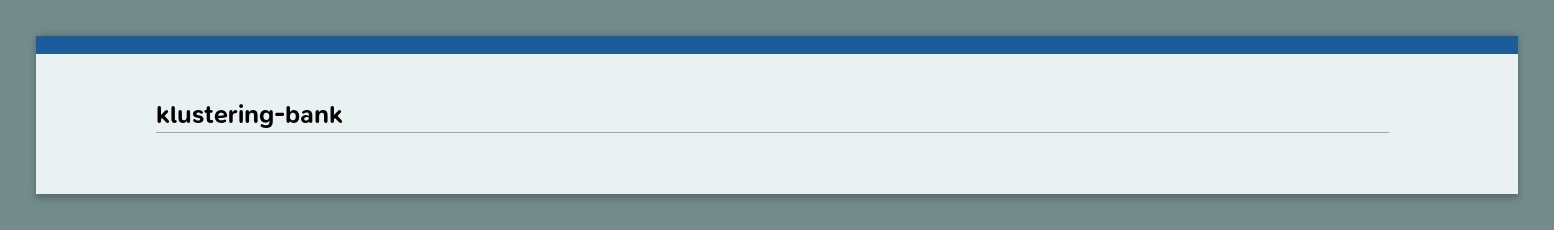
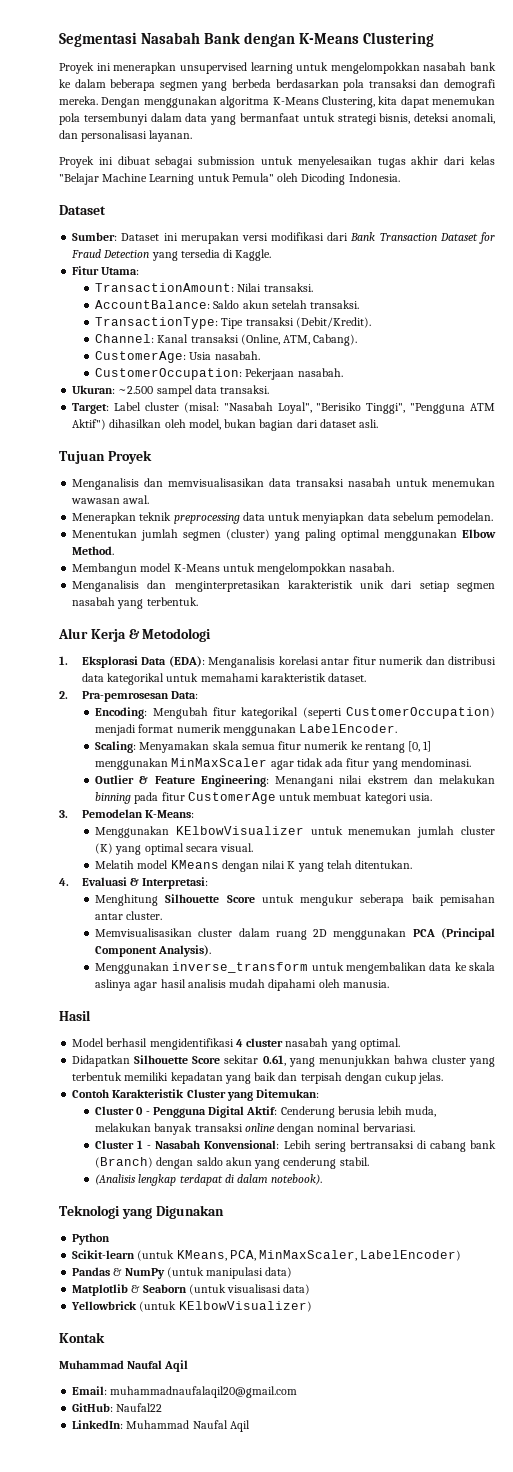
[156,104,343,128] klustering-bank -> [59,32,435,47] [59,62,496,74] [59,79,497,91] [59,96,495,108] [59,113,495,125] [59,130,193,142] [59,156,496,168] [59,173,400,185] [59,205,106,215] [72,232,496,244] [71,249,272,261] [72,266,140,275] [95,283,313,292] [95,300,360,309] [95,317,371,329] [95,334,358,346] [95,351,260,363] [95,368,343,380] [72,385,270,397] [72,402,495,414] [72,419,379,431] [59,450,152,464] [72,478,496,490] [71,495,150,504] [72,512,494,524] [72,529,496,541] [72,546,115,555] [72,563,395,575] [72,580,496,592] [72,597,198,609] [58,628,212,642] [59,656,496,668] [81,673,367,685] [59,691,199,702] [95,707,495,719] [95,724,398,736] [95,741,432,753] [95,758,471,770] [95,775,495,787] [95,792,432,804] [59,809,195,818] [95,826,496,838] [95,843,254,855] [95,860,413,872] [59,877,209,889] [95,894,496,906] [95,911,163,920] [95,928,496,940] [95,945,212,957] [95,962,495,974] [95,979,389,991] [59,1010,91,1021] [72,1038,400,1050] [72,1055,495,1067] [72,1072,444,1084] [72,1089,320,1101] [95,1106,437,1118] [95,1123,415,1135] [95,1140,496,1152] [95,1157,369,1169] [95,1174,323,1186] [59,1205,224,1219] [72,1233,111,1245] [72,1250,462,1261] [72,1267,293,1279] [72,1284,311,1296] [71,1301,312,1312] [59,1332,105,1343] [59,1360,189,1372] [72,1386,298,1398] [72,1403,163,1412] [72,1420,250,1432] Segmentasi Nasabah Bank dengan K-Means Clustering // Proyek ini menerapkan unsupervised learning untuk mengelompokkan nasabah bank ke dalam beberapa segmen yang berbeda berdasarkan pola transaksi dan demografi mereka. Dengan menggunakan algoritma K-Means Clustering, kita dapat menemukan pola tersembunyi dalam data yang bermanfaat untuk strategi bisnis, deteksi anomali, dan personalisasi layanan. // Proyek ini dibuat sebagai submission untuk menyelesaikan tugas akhir dari kelas "Belajar Machine Learning untuk Pemula" oleh Dicoding Indonesia. // Dataset // Sumber: Dataset ini merupakan versi modifikasi dari Bank Transaction Dataset for Fraud Detection yang tersedia di Kaggle. // Fitur Utama: // TransactionAmount: Nilai transaksi. // AccountBalance: Saldo akun setelah transaksi. // TransactionType: Tipe transaksi (Debit/Kredit). // Channel: Kanal transaksi (Online, ATM, Cabang). // CustomerAge: Usia nasabah. // CustomerOccupation: Pekerjaan nasabah. // Ukuran: ~2.500 sampel data transaksi. // Target: Label cluster (misal: "Nasabah Loyal", "Berisiko Tinggi", "Pengguna ATM Aktif") dihasilkan oleh model, bukan bagian dari dataset asli. // Tujuan Proyek // Menganalisis dan memvisualisasikan data transaksi nasabah untuk menemukan wawasan awal. // Menerapkan teknik preprocessing data untuk menyiapkan data sebelum pemodelan. // Menentukan jumlah segmen (cluster) yang paling optimal menggunakan Elbow Method. // Membangun model K-Means untuk mengelompokkan nasabah. // Menganalisis dan menginterpretasikan karakteristik unik dari setiap segmen nasabah yang terbentuk. // Alur Kerja & Metodologi // 1. Eksplorasi Data (EDA): Menganalisis korelasi antar fitur numerik dan distribusi data kategorikal untuk memahami karakteristik dataset. // 2. Pra-pemrosesan Data: // Encoding: Mengubah fitur kategorikal (seperti CustomerOccupation) menjadi format numerik menggunakan LabelEncoder. // Scaling: Menyamakan skala semua fitur numerik ke rentang [0, 1] menggunakan MinMaxScaler agar tidak ada fitur yang mendominasi. // Outlier & Feature Engineering: Menangani nilai ekstrem dan melakukan binning pada fitur CustomerAge untuk membuat kategori usia. // 3. Pemodelan K-Means: // Menggunakan KElbowVisualizer untuk menemukan jumlah cluster (K) yang optimal secara visual. // Melatih model KMeans dengan nilai K yang telah ditentukan. // 4. Evaluasi & Interpretasi: // Menghitung Silhouette Score untuk mengukur seberapa baik pemisahan antar cluster. // Memvisualisasikan cluster dalam ruang 2D menggunakan PCA (Principal Component Analysis). // Menggunakan inverse_transform untuk mengembalikan data ke skala aslinya agar hasil analisis mudah dipahami oleh manusia. // Hasil // Model berhasil mengidentifikasi 4 cluster nasabah yang optimal. // Didapatkan Silhouette Score sekitar 0.61, yang menunjukkan bahwa cluster yang terbentuk memiliki kepadatan yang baik dan terpisah dengan cukup jelas. // Contoh Karakteristik Cluster yang Ditemukan: // Cluster 0 - Pengguna Digital Aktif: Cenderung berusia lebih muda, melakukan banyak transaksi online dengan nominal bervariasi. // Cluster 1 - Nasabah Konvensional: Lebih sering bertransaksi di cabang bank (Branch) dengan saldo akun yang cenderung stabil. // (Analisis lengkap terdapat di dalam notebook). // Teknologi yang Digunakan // Python // Scikit-learn (untuk KMeans, PCA, MinMaxScaler, LabelEncoder) // Pandas & NumPy (untuk manipulasi data) // Matplotlib & Seaborn (untuk visualisasi data) // Yellowbrick (untuk KElbowVisualizer) // Kontak // Muhammad Naufal Aqil // Email: muhammadnaufalaqil20@gmail.com // GitHub: Naufal22 // LinkedIn: Muhammad Naufal Aqil

